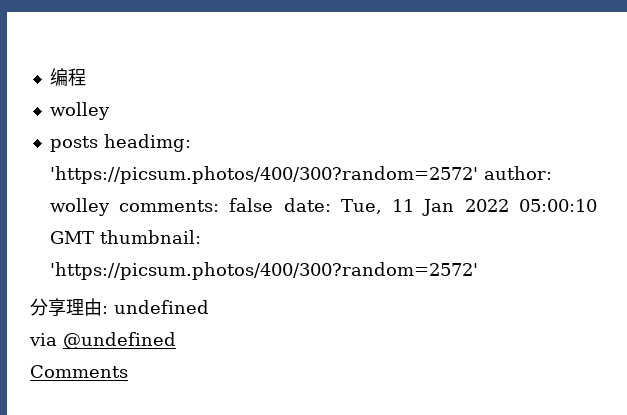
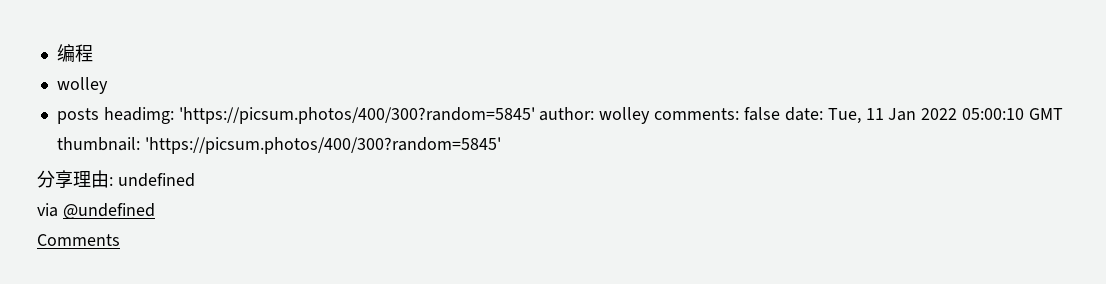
[49,166,478,184] 'https://picsum.photos/400/300?random=2572' -> [178,107,535,124] 'https://picsum.photos/400/300?random=5845'
[49,262,478,280] 'https://picsum.photos/400/300?random=2572' -> [144,137,501,154] 'https://picsum.photos/400/300?random=5845'

